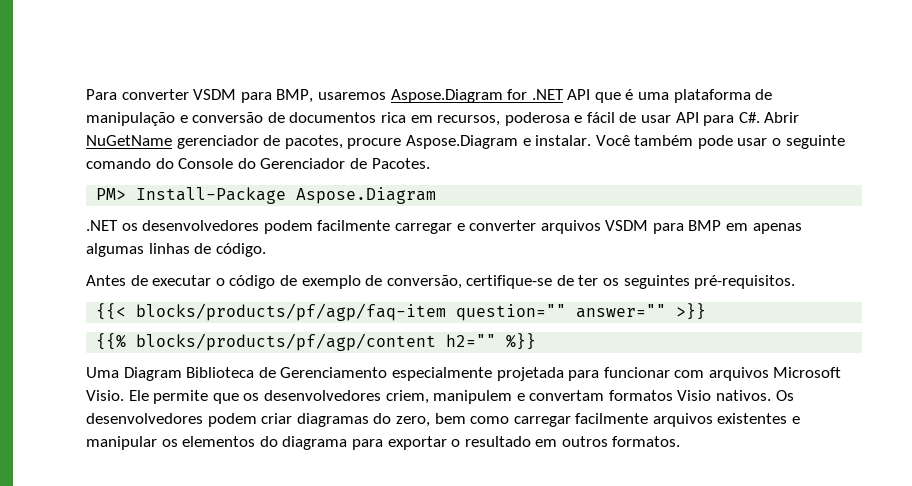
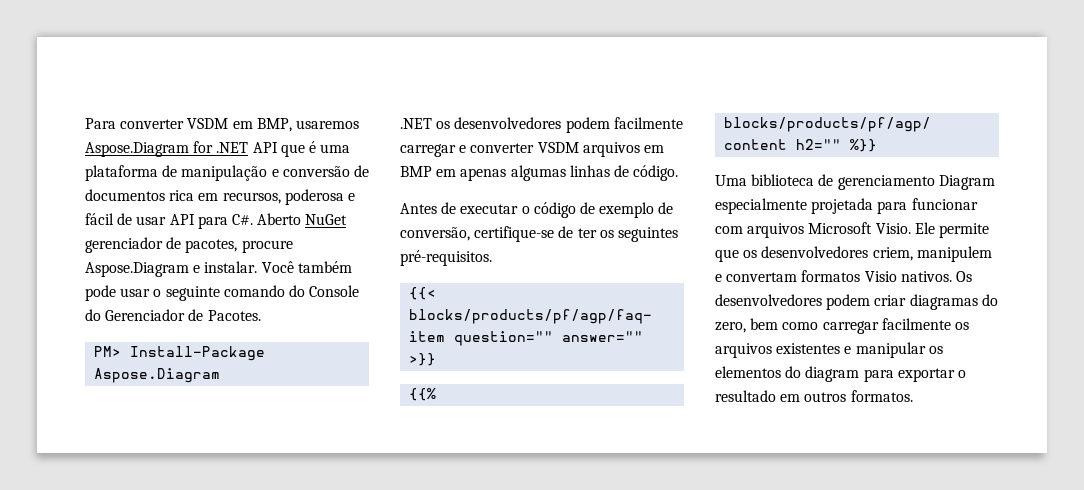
[240,92,272,103] para -> [232,121,253,129] em
[764,112,800,123] [86,135,172,146] Abrir NuGetName -> [257,213,348,225] Aberto NuGet
[540,220,684,234] arquivos VSDM para -> [537,142,664,157] VSDM arquivos em
[123,367,388,381] Diagram Biblioteca de Gerenciamento -> [751,174,995,190] biblioteca de gerenciamento Diagram
(649, 418) none -> [954,322,969,330] os
[282,436,348,450] diagrama -> [805,366,860,382] diagram

